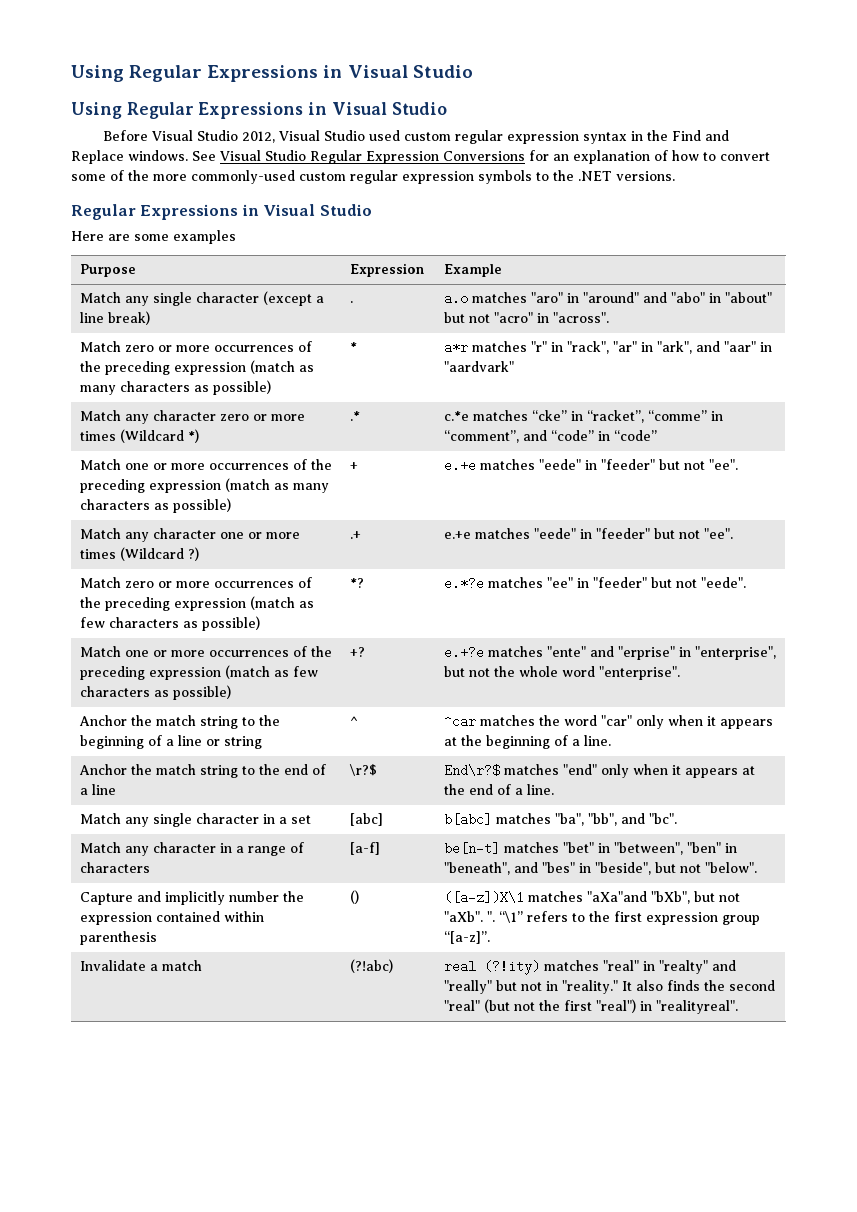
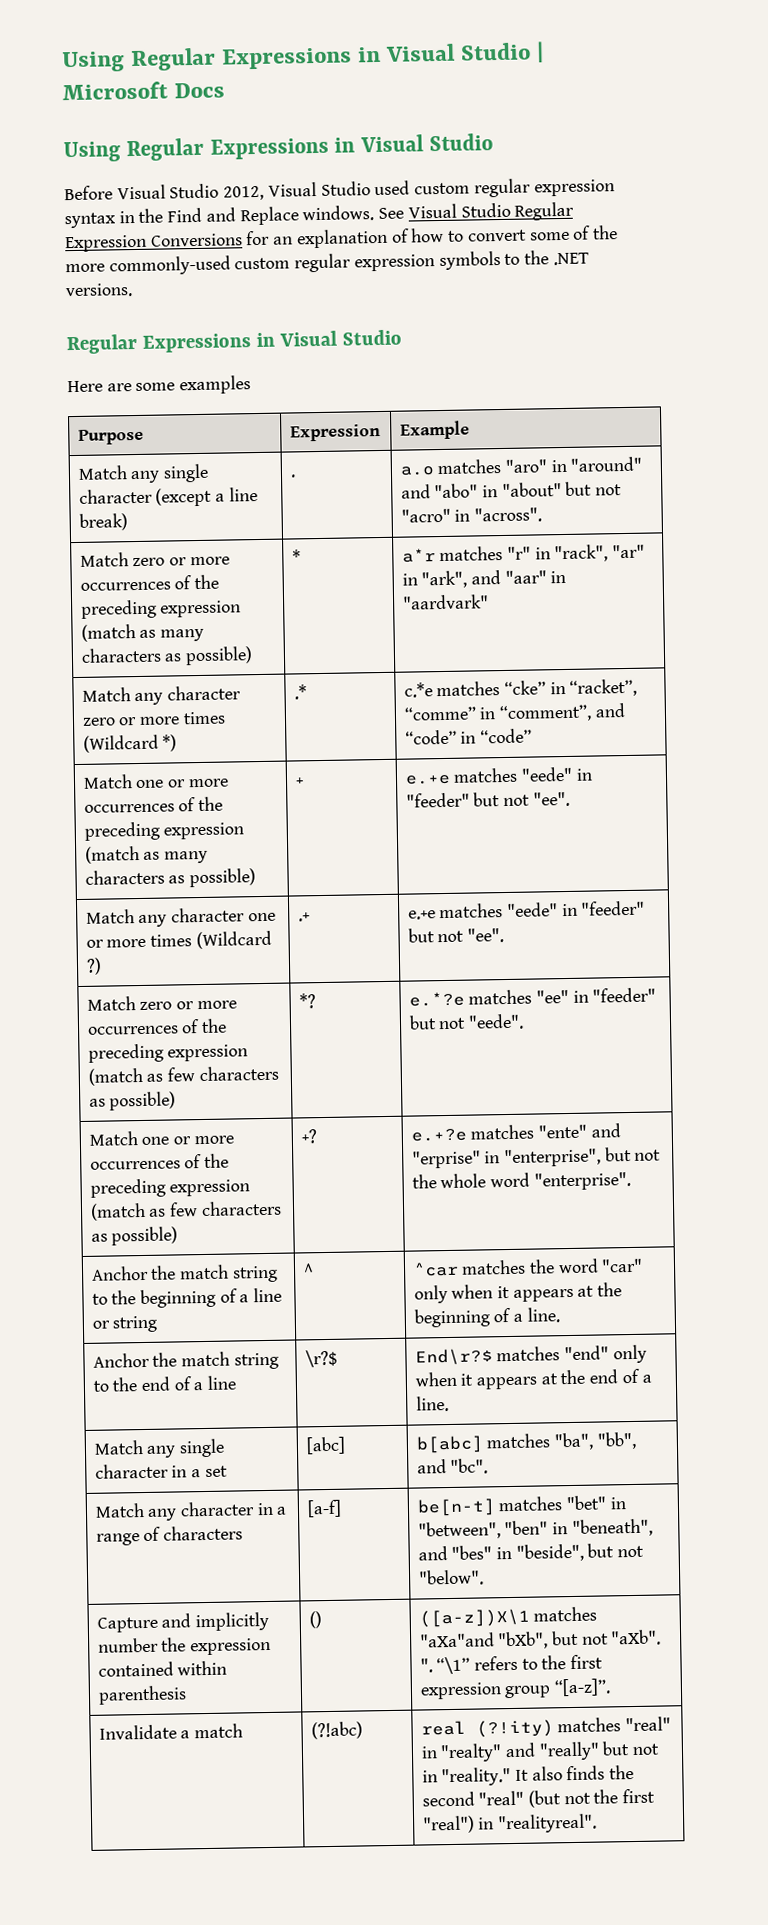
[71,65,473,82] Using Regular Expressions in Visual Studio -> [62,41,545,73] [62,81,226,101] Using Regular Expressions in Visual Studio | Microsoft Docs

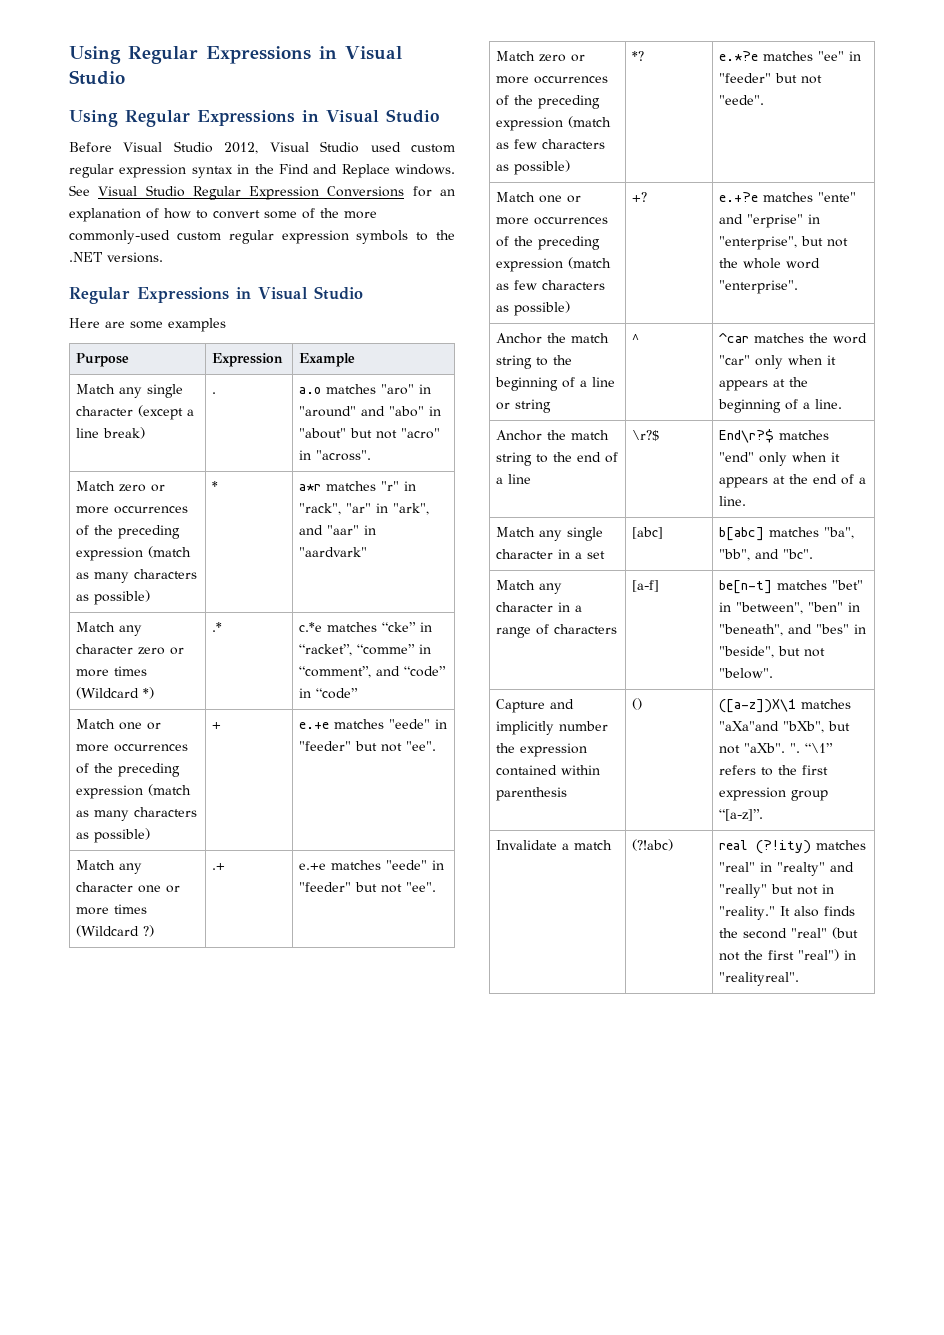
[62,41,545,73] [62,81,226,101] Using Regular Expressions in Visual Studio | Microsoft Docs -> [69,46,402,64] [69,70,125,85] Using Regular Expressions in Visual Studio

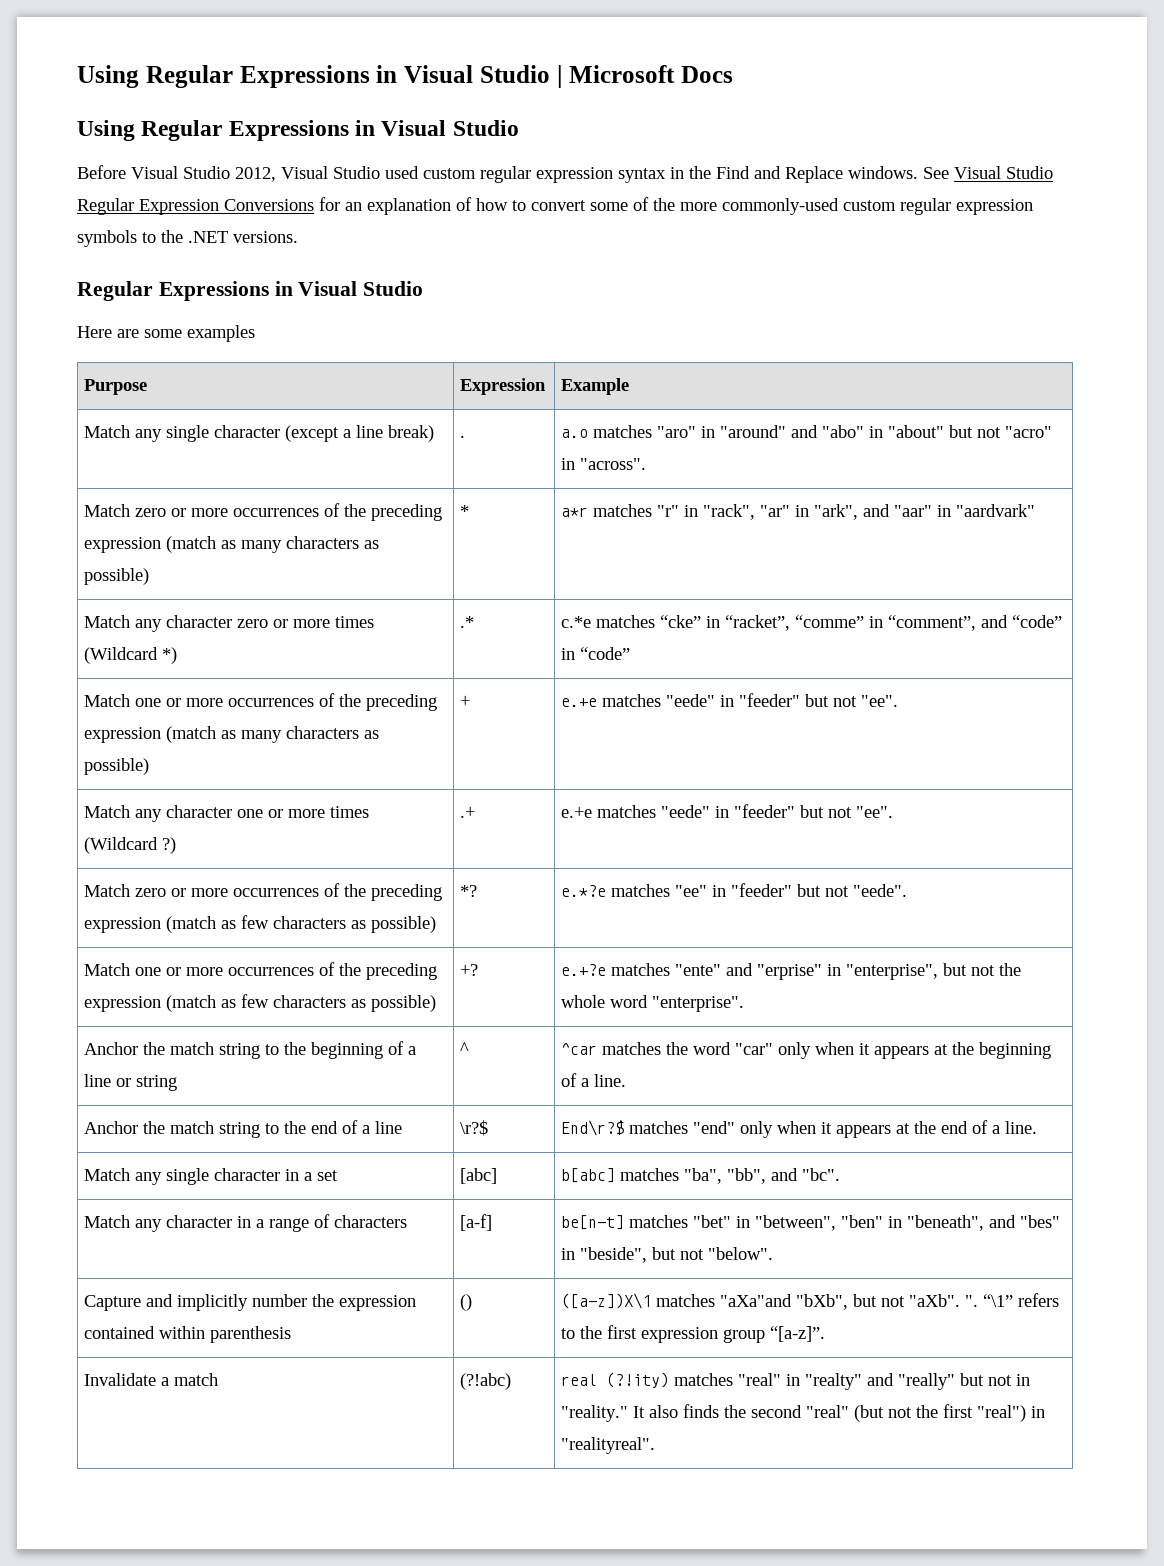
[69,46,402,64] [69,70,125,85] Using Regular Expressions in Visual Studio -> [77,65,733,88] Using Regular Expressions in Visual Studio | Microsoft Docs

